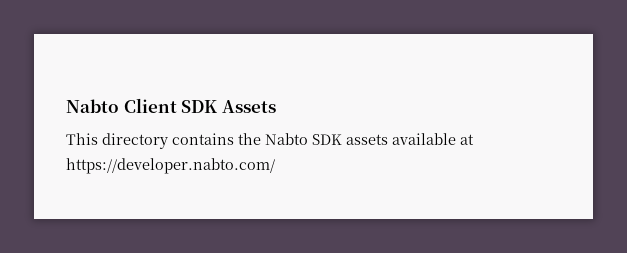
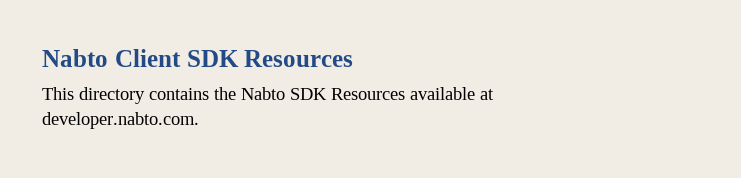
[221,100,276,113] Assets -> [244,50,354,67] Resources
[346,134,388,145] assets -> [331,88,405,100] Resources
[66,158,275,174] https://developer.nabto.com/ -> [42,112,199,129] developer.nabto.com.

